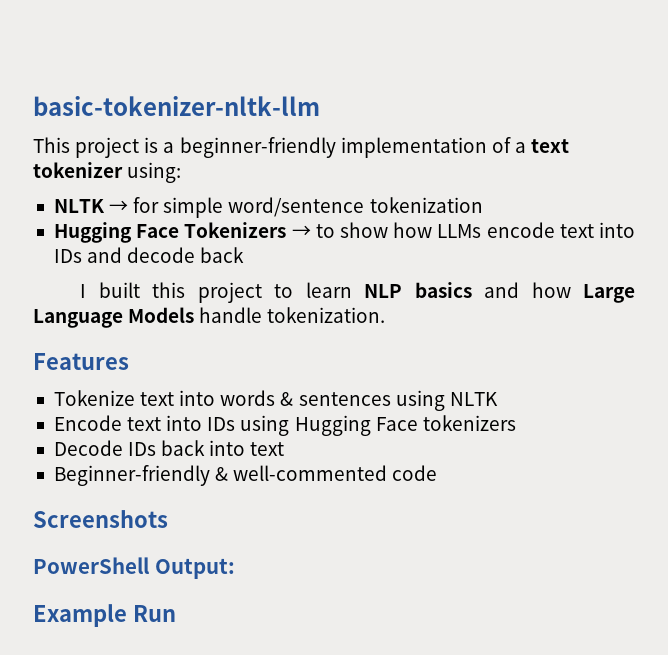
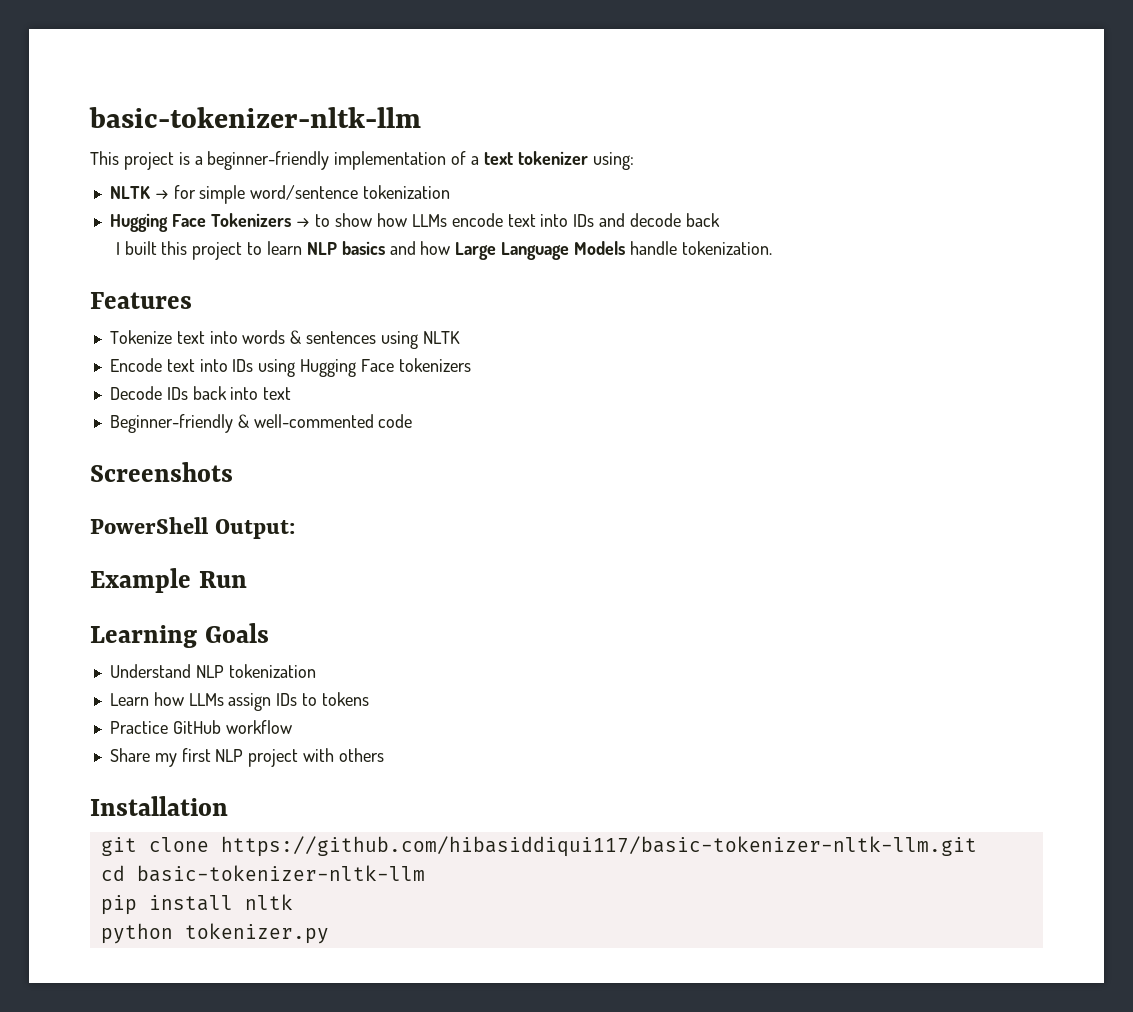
(176, 613) none -> [90,623,269,648] [109,664,316,678] [109,692,369,711] [109,720,292,734] [109,748,384,767] [90,796,228,816] [100,836,977,857] [100,865,425,882] [100,894,293,915] [100,923,329,944] // Learning Goals // Understand NLP tokenization // Learn how LLMs assign IDs to tokens // Practice GitHub workflow // Share my first NLP project with others // Installation // git clone https://github.com/hibasiddiqui117/basic-tokenizer-nltk-llm.git // cd basic-tokenizer-nltk-llm // pip install nltk // python tokenizer.py

